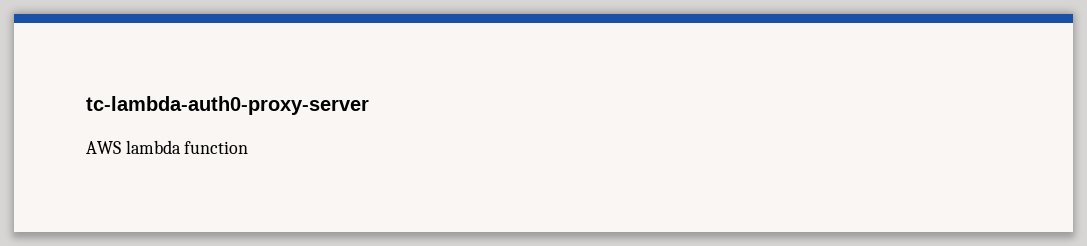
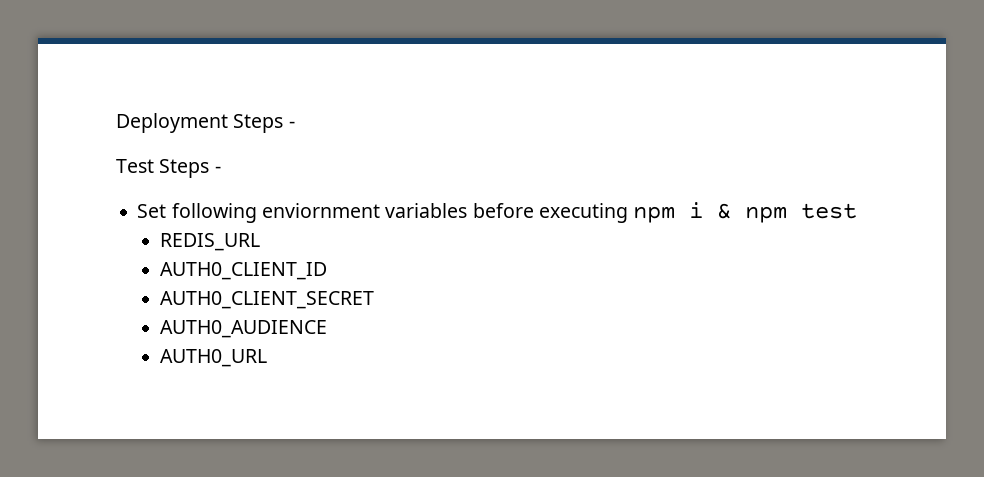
[86,96,369,115] [86,140,249,154] tc-lambda-auth0-proxy-server // AWS lambda function -> [116,113,295,133] [116,159,221,178] [137,202,858,223] [160,233,261,251] [160,262,328,280] [160,291,375,309] [160,320,328,338] [160,349,268,367] Deployment Steps - // Test Steps - // Set following enviornment variables before executing npm i & npm test // REDIS_URL // AUTH0_CLIENT_ID // AUTH0_CLIENT_SECRET // AUTH0_AUDIENCE // AUTH0_URL

